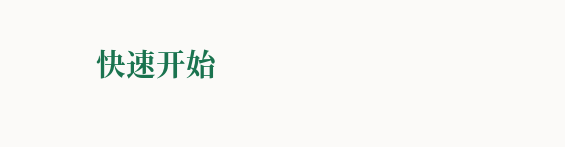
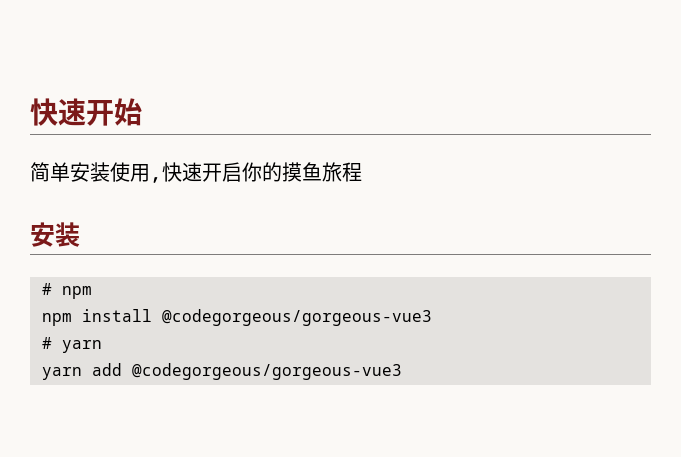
(218, 64) none -> [30,162,362,183] [30,222,80,247] [42,283,92,299] [42,309,432,326] [42,337,102,353] [42,363,402,380] // 简单安装使用,快速开启你的摸鱼旅程 // 安装 // # npm // npm install @codegorgeous/gorgeous-vue3 // # yarn // yarn add @codegorgeous/gorgeous-vue3

